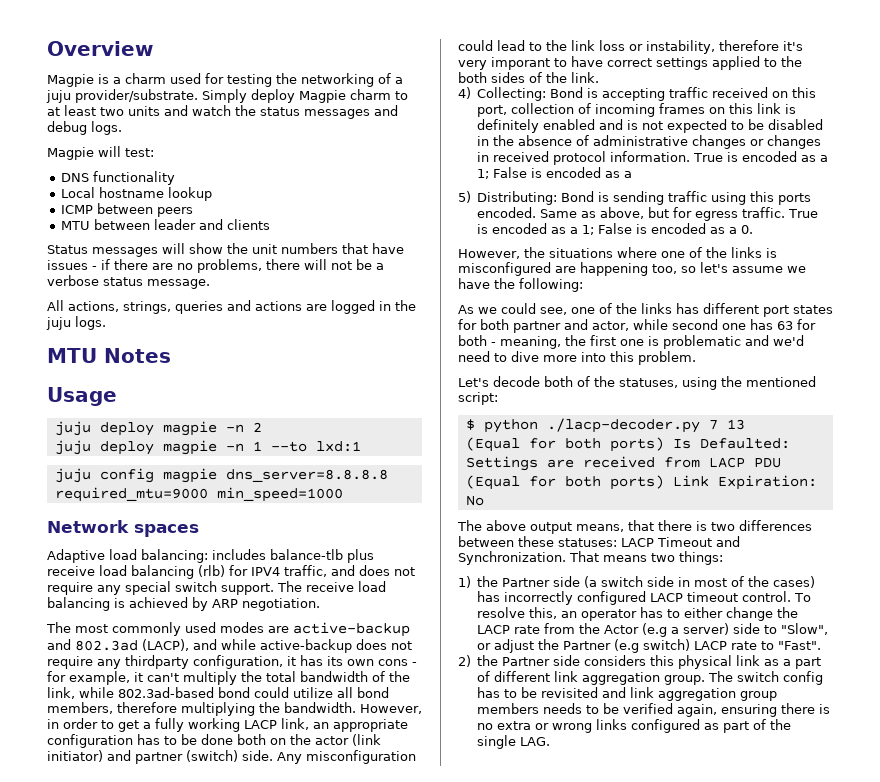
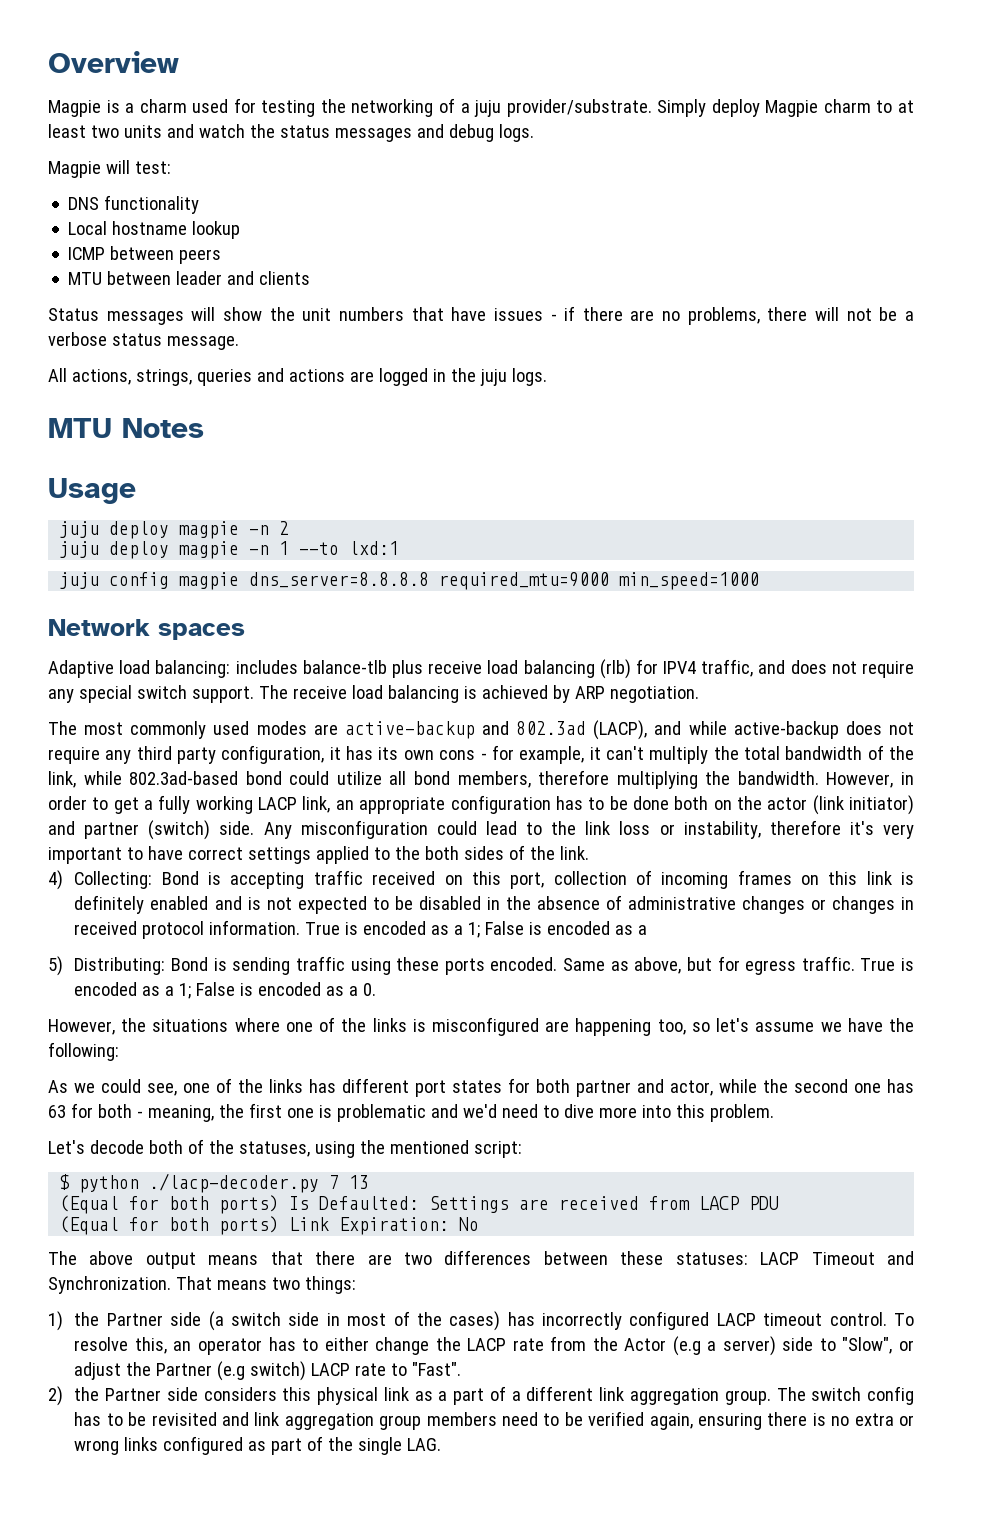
[125,655,189,669] thirdparty -> [136,746,217,764] third party
[491,57,550,70] imporant -> [48,847,122,864] important
[750,191,775,202] this -> [396,957,440,971] these
(668, 324) none -> [763,1079,788,1093] the
[576,524,624,532] means, -> [208,1255,259,1265] means
[696,521,707,531] is -> [367,1254,392,1265] are
(491, 676) none -> [511,1391,521,1401] a
[543,703,583,714] needs -> [502,1412,539,1426] need

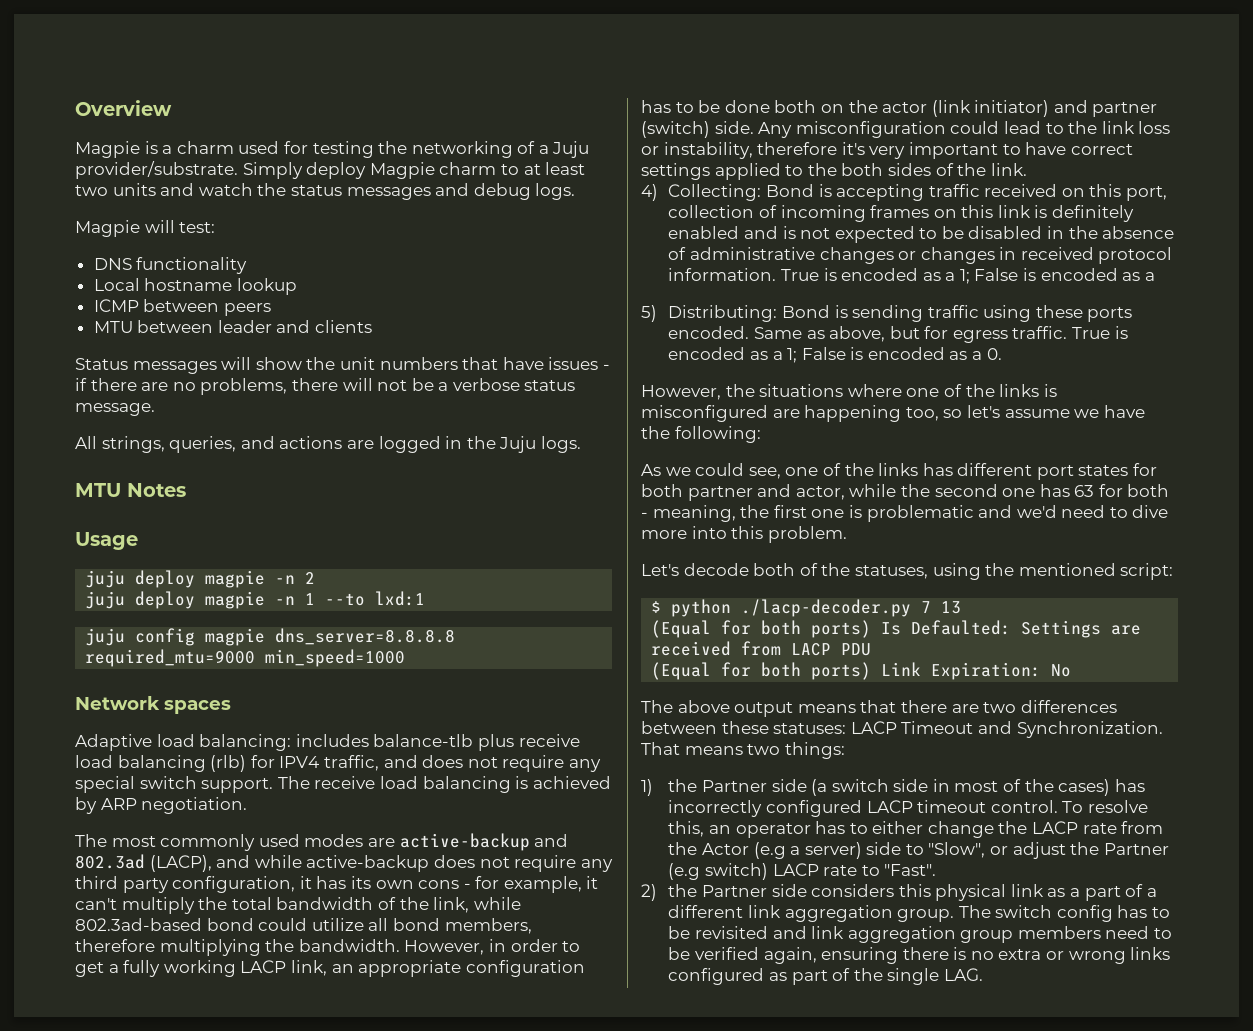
[474,100,502,117] juju -> [552,141,590,158] Juju
[71,369,252,386] actions, strings, queries -> [101,436,237,453] strings, queries,
[479,369,507,386] juju -> [499,436,537,453] Juju

